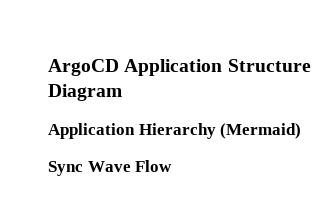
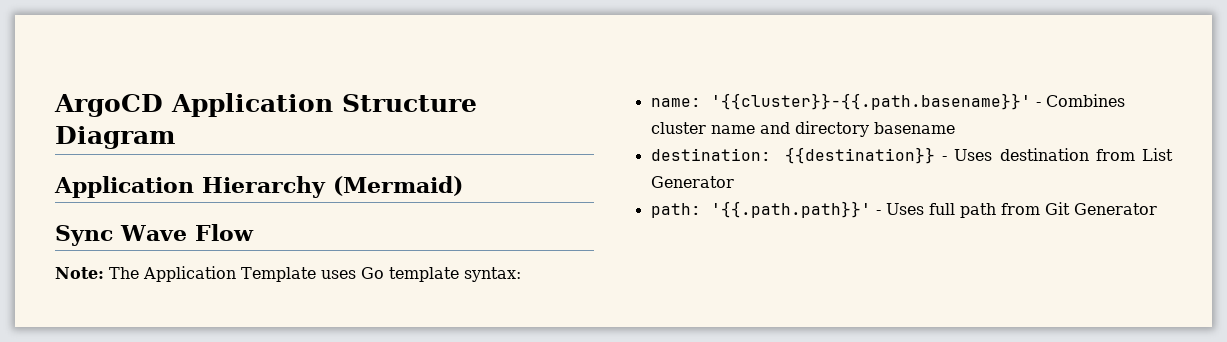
(173, 166) none -> [55,266,521,282] [650,93,1125,110] [650,121,955,137] [650,147,1173,164] [650,176,734,188] [650,201,1157,218] // Note: The Application Template uses Go template syntax: // name: '{{cluster}}-{{.path.basename}}' - Combines cluster name and directory basename // destination: {{destination}} - Uses destination from List Generator // path: '{{.path.path}}' - Uses full path from Git Generator

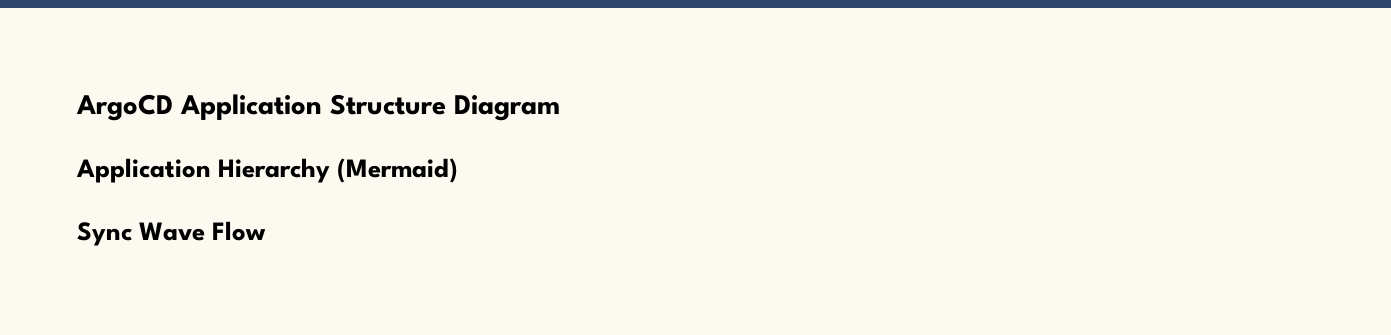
[55,266,521,282] [650,93,1125,110] [650,121,955,137] [650,147,1173,164] [650,176,734,188] [650,201,1157,218] // Note: The Application Template uses Go template syntax: // name: '{{cluster}}-{{.path.basename}}' - Combines cluster name and directory basename // destination: {{destination}} - Uses destination from List Generator // path: '{{.path.path}}' - Uses full path from Git Generator -> (267, 231) none

